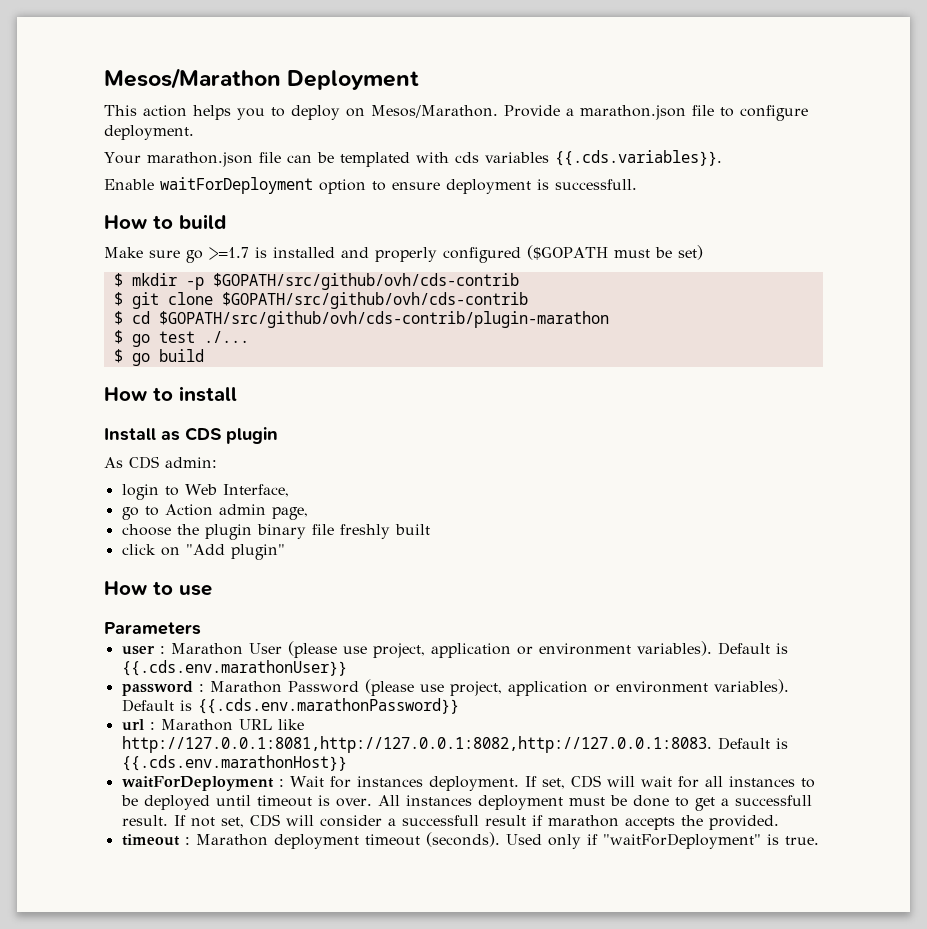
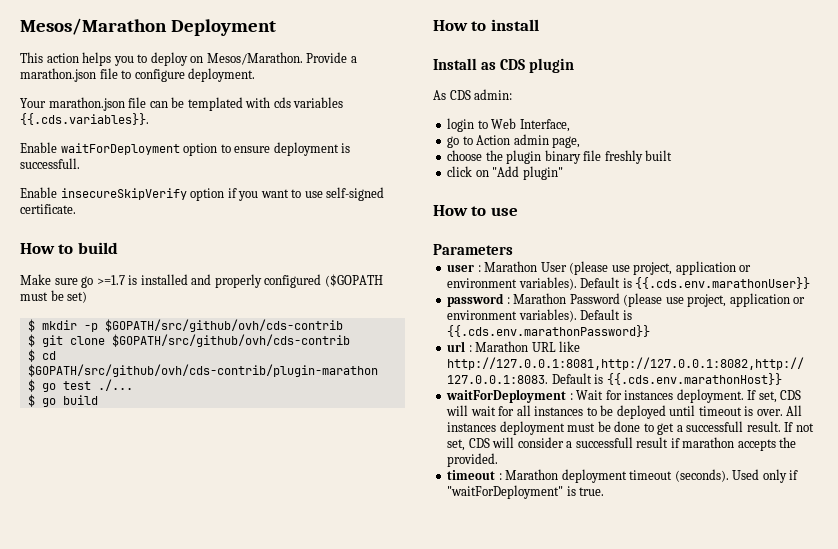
(637, 184) none -> [20,187,385,201] [20,204,76,214] // Enable insecureSkipVerify option if you want to use self-signed certificate.

